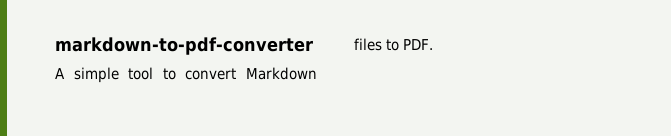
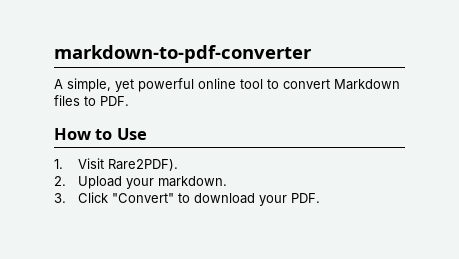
[73,67,119,83] simple -> [67,78,236,92] simple, yet powerful online
(434, 44) none -> [54,128,147,140] [54,158,179,171] [54,176,228,189] [54,192,321,206] // How to Use // 1. Visit Rare2PDF). // 2. Upload your markdown. // 3. Click "Convert" to download your PDF.

